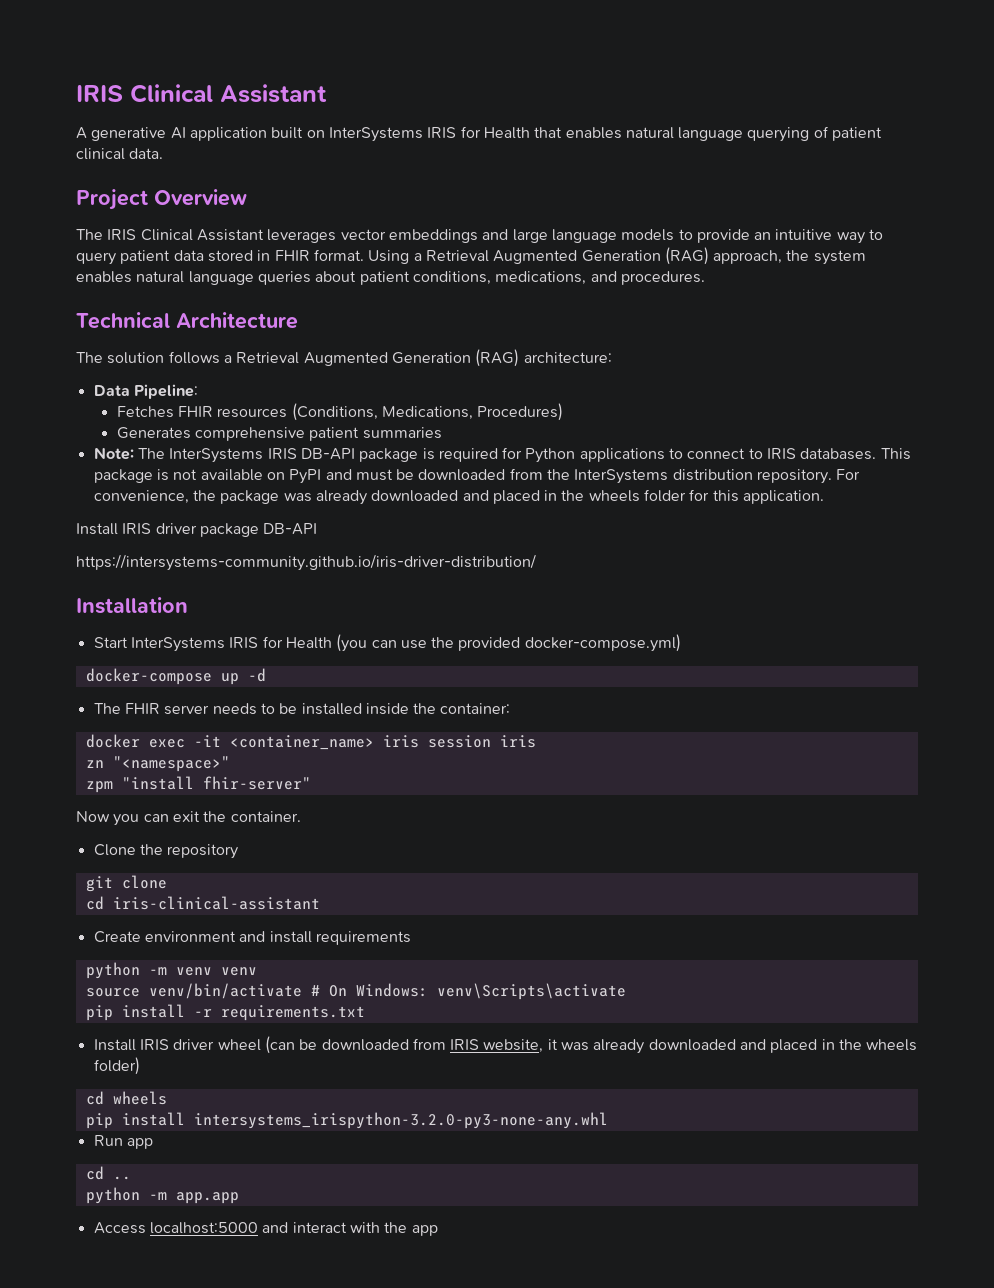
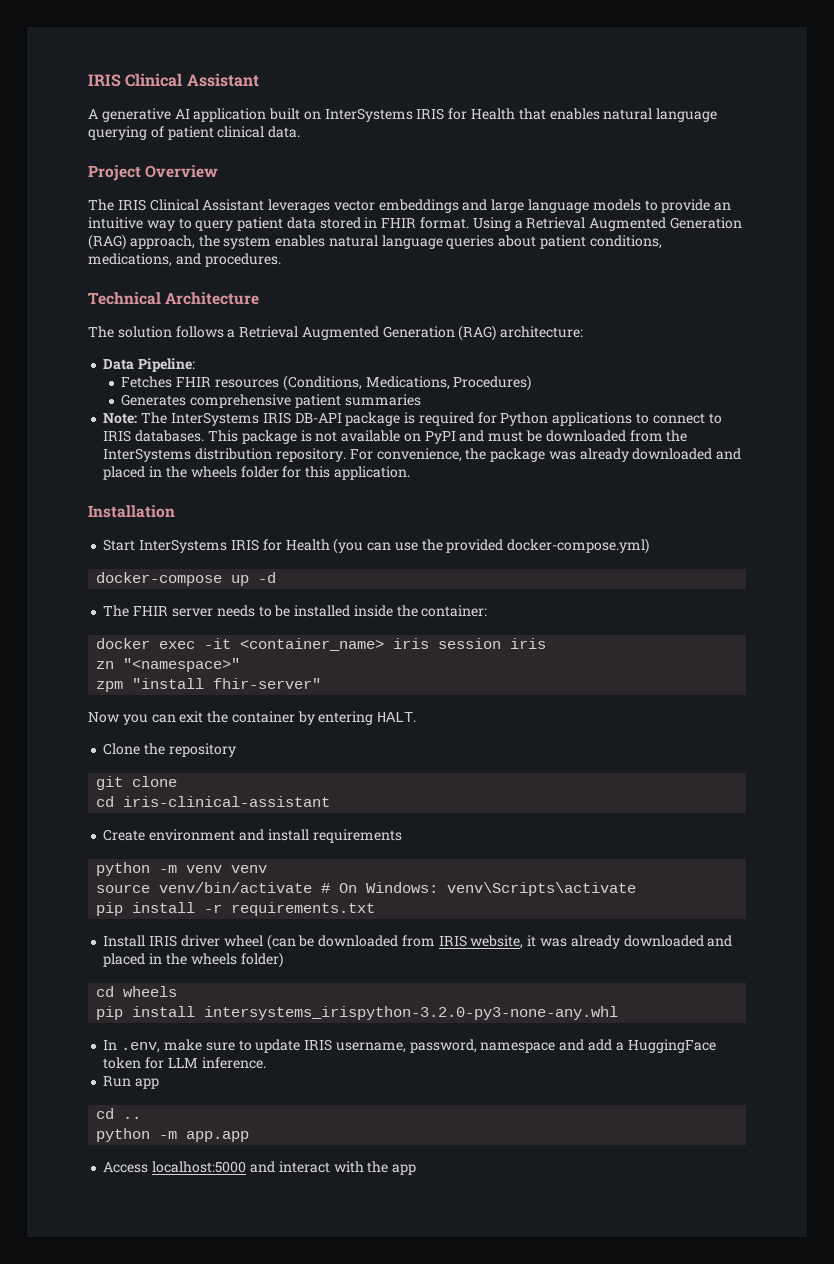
[76,523,318,537] [76,554,536,571] // Install IRIS driver package DB-API // https://intersystems-community.github.io/iris-driver-distribution/ -> (410, 473) none
[230,811,301,822] container. -> [231,711,417,725] container by entering HALT.
(608, 1120) none -> [103,1039,716,1053] [103,1057,266,1069] // In .env, make sure to update IRIS username, password, namespace and add a HuggingFace token for LLM inference.

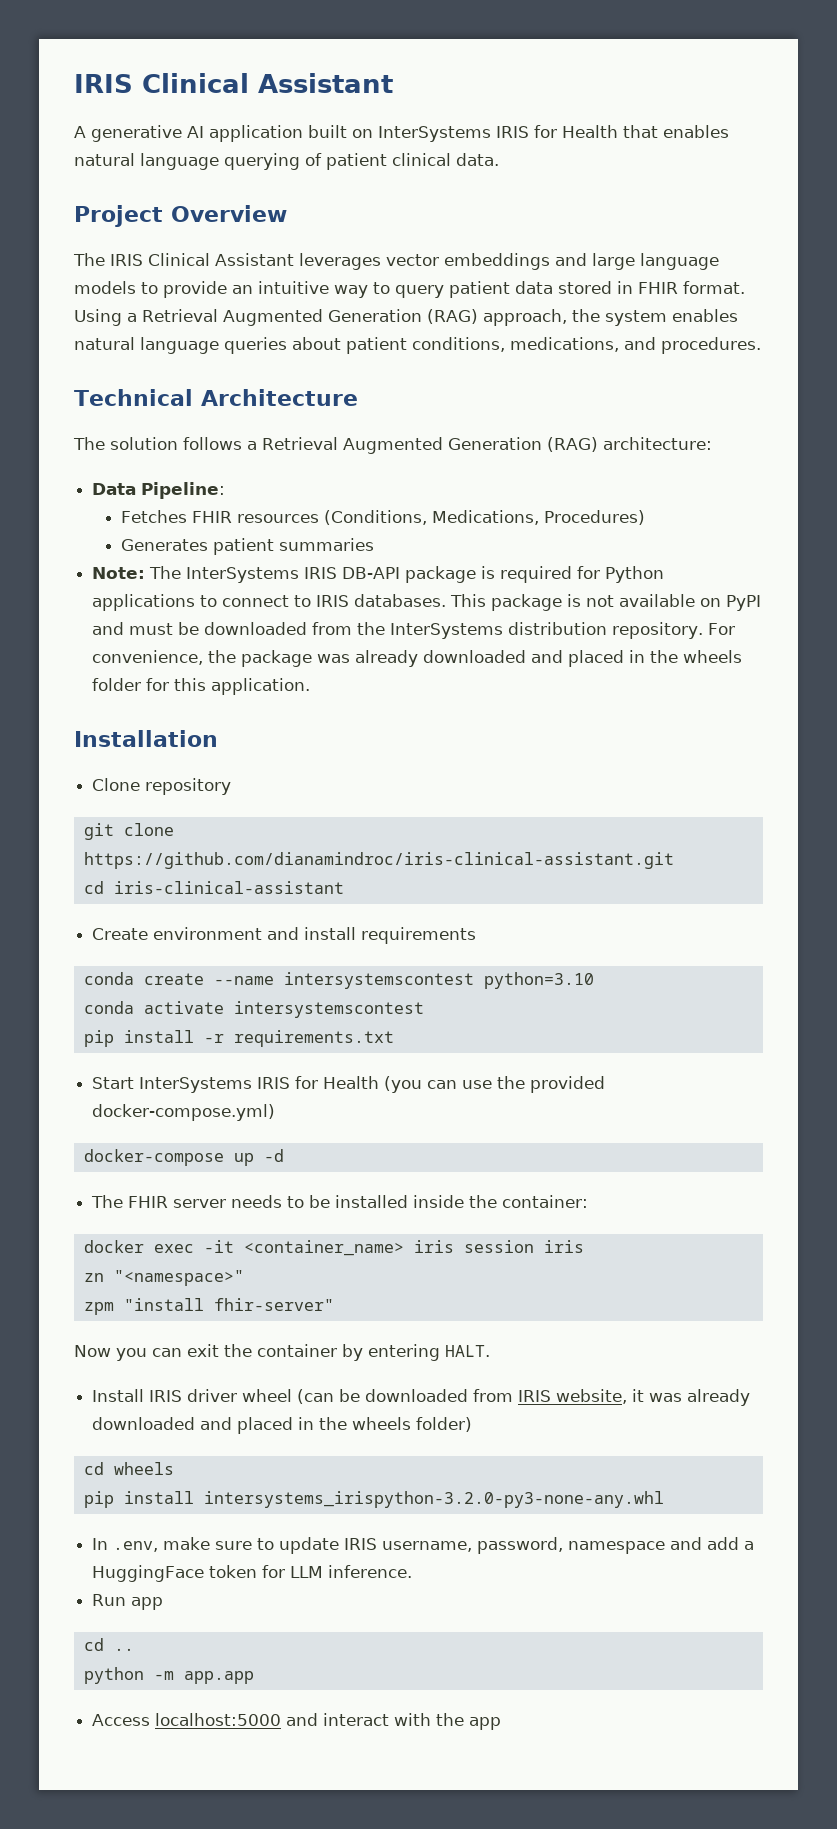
[190,394,292,408] comprehensive -> (209, 545) none
(175, 511) none -> [92,778,232,795] [83,823,174,840] [83,852,674,869] [83,881,344,894] [92,927,477,944] [83,972,594,989] [83,1001,424,1018] [83,1030,394,1047] // Clone repository // git clone https://github.com/dianamindroc/iris-clinical-assistant.git // cd iris-clinical-assistant // Create environment and install requirements // conda create --name intersystemscontest python=3.10 // conda activate intersystemscontest // pip install -r requirements.txt
[103,743,236,757] [96,776,178,790] [96,796,331,807] [103,829,402,843] [96,862,268,876] [96,882,637,896] [96,902,376,916] // Clone the repository // git clone // cd iris-clinical-assistant // Create environment and install requirements // python -m venv venv // source venv/bin/activate # On Windows: venv\Scripts\activate // pip install -r requirements.txt -> (490, 1351) none

